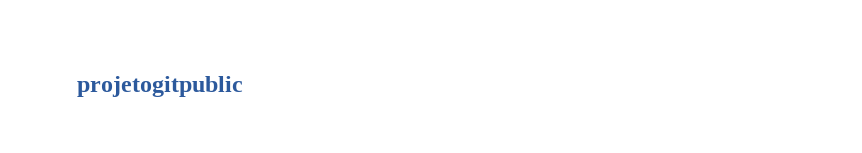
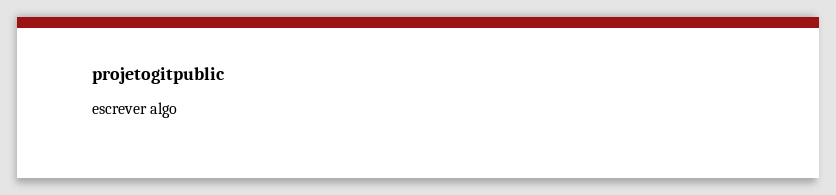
(243, 86) none -> [92,102,178,118] // escrever algo

